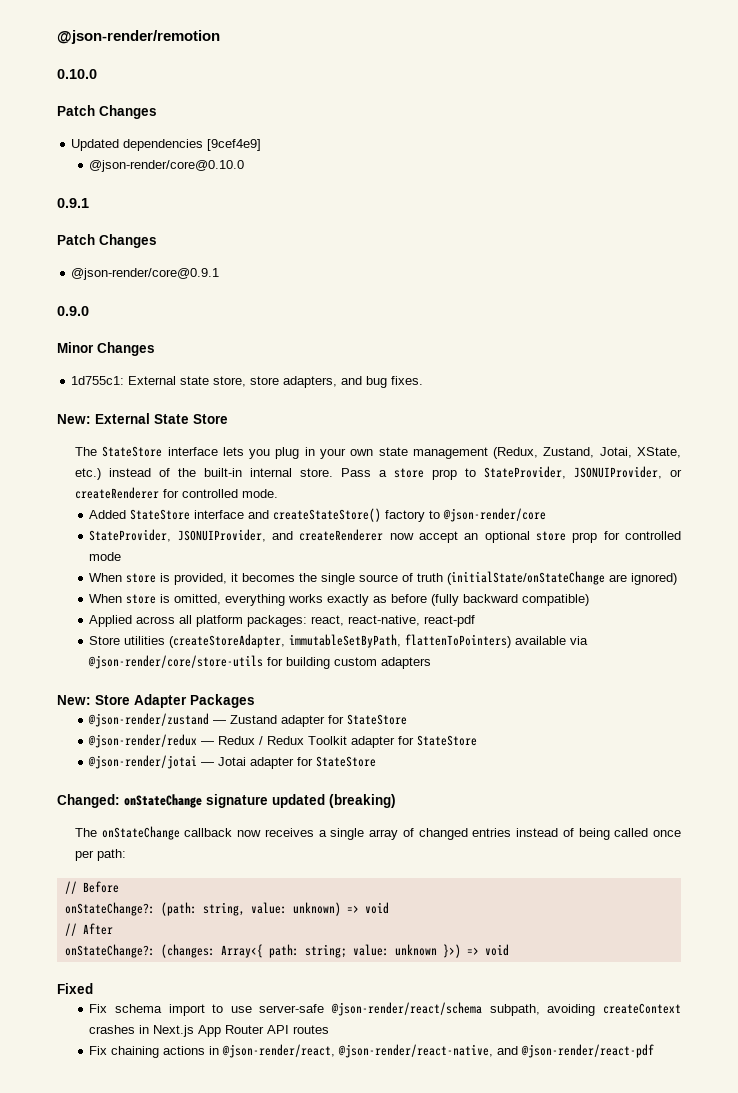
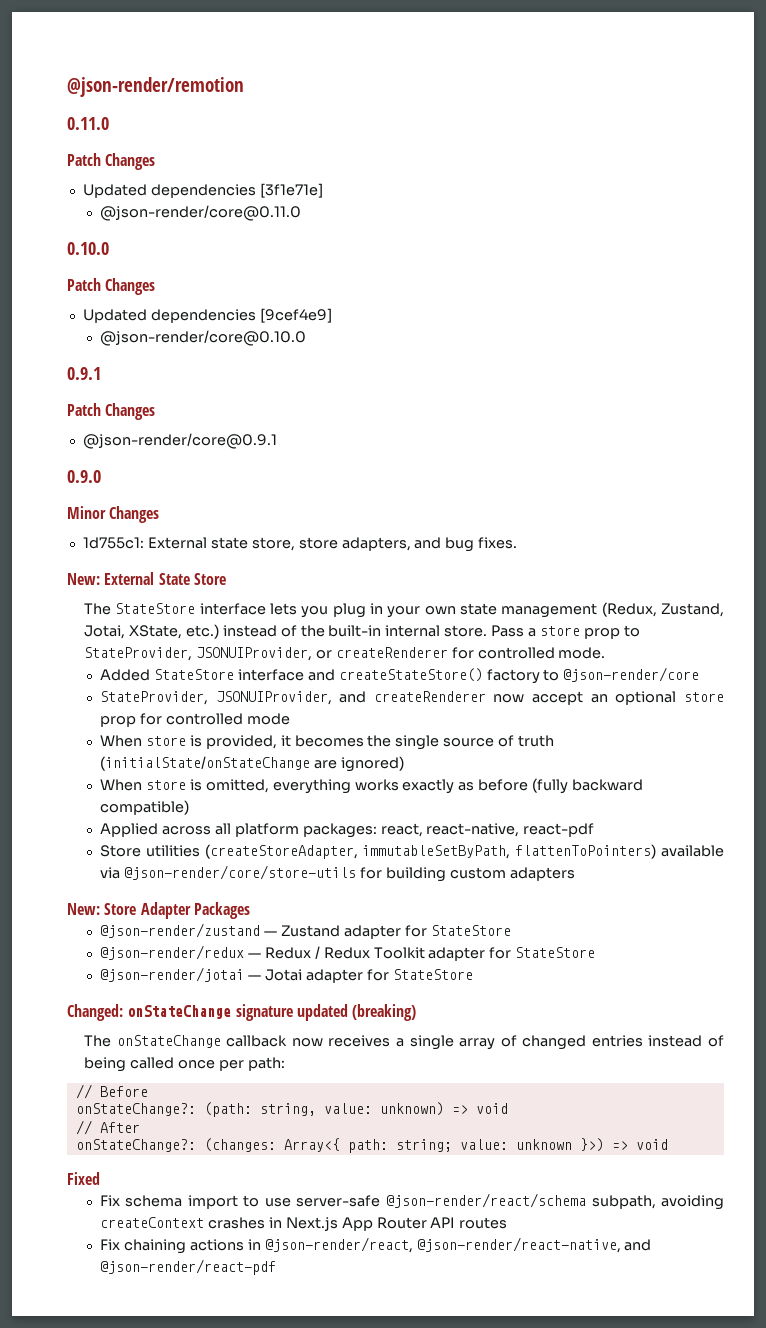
(220, 37) none -> [67,117,109,130] [67,153,156,170] [82,183,323,198] [99,205,301,221] // 0.11.0 // Patch Changes // Updated dependencies [3f1e71e] // @json-render/core@0.11.0

